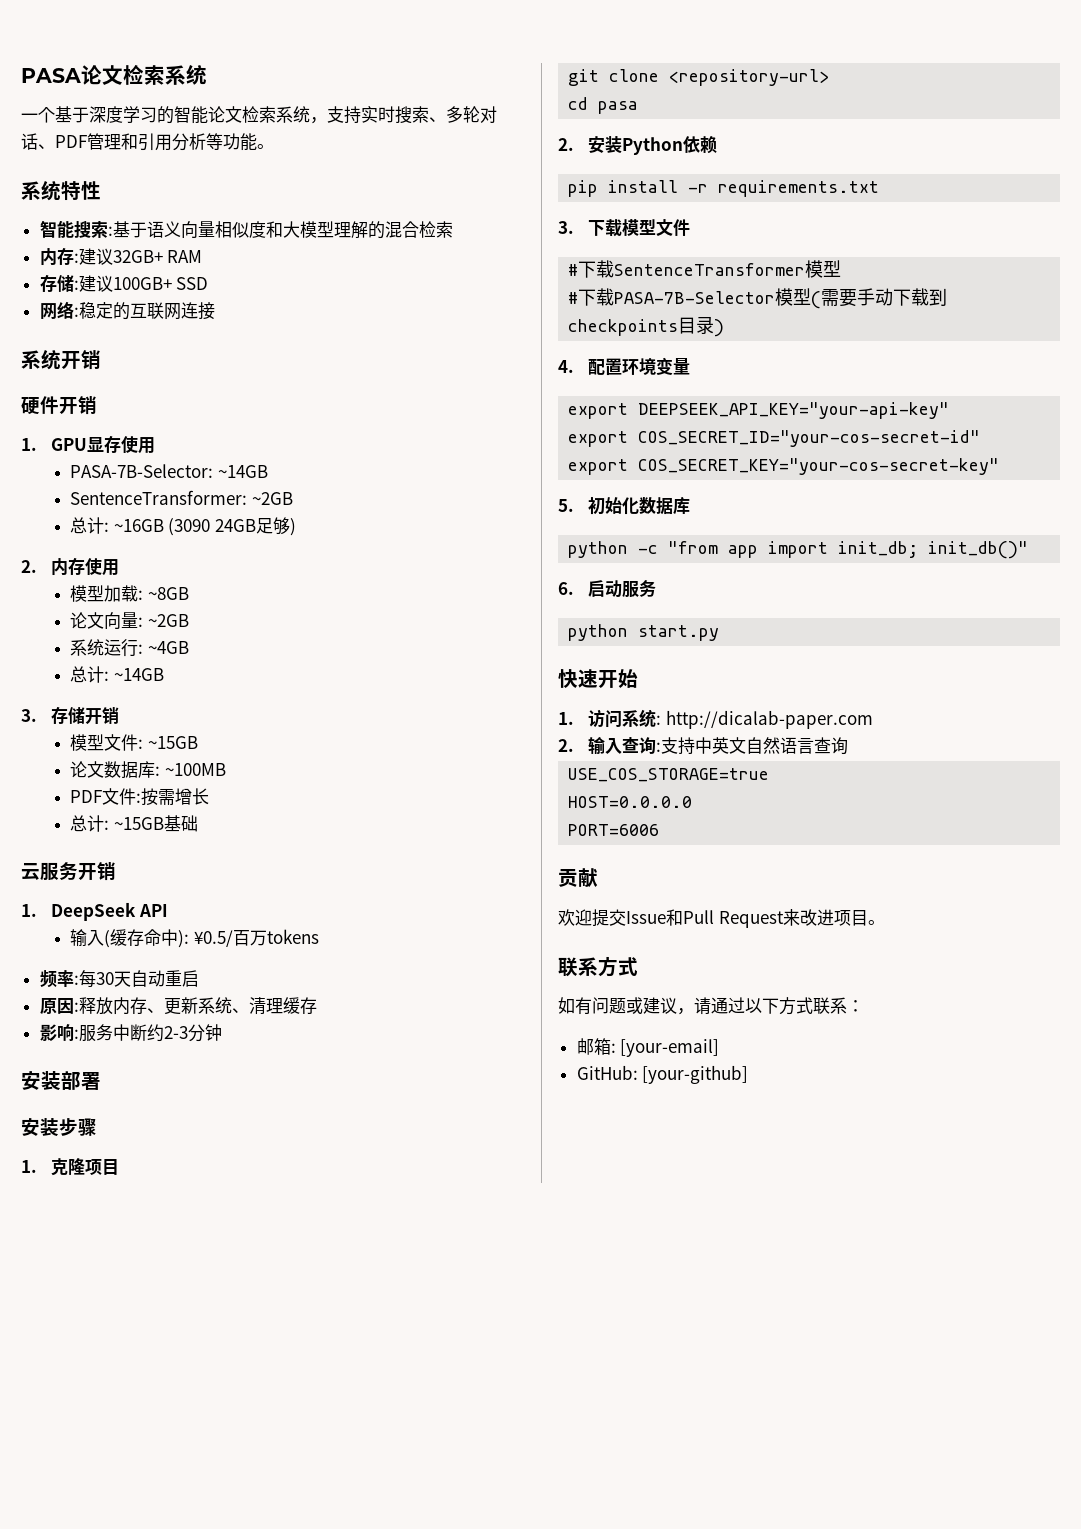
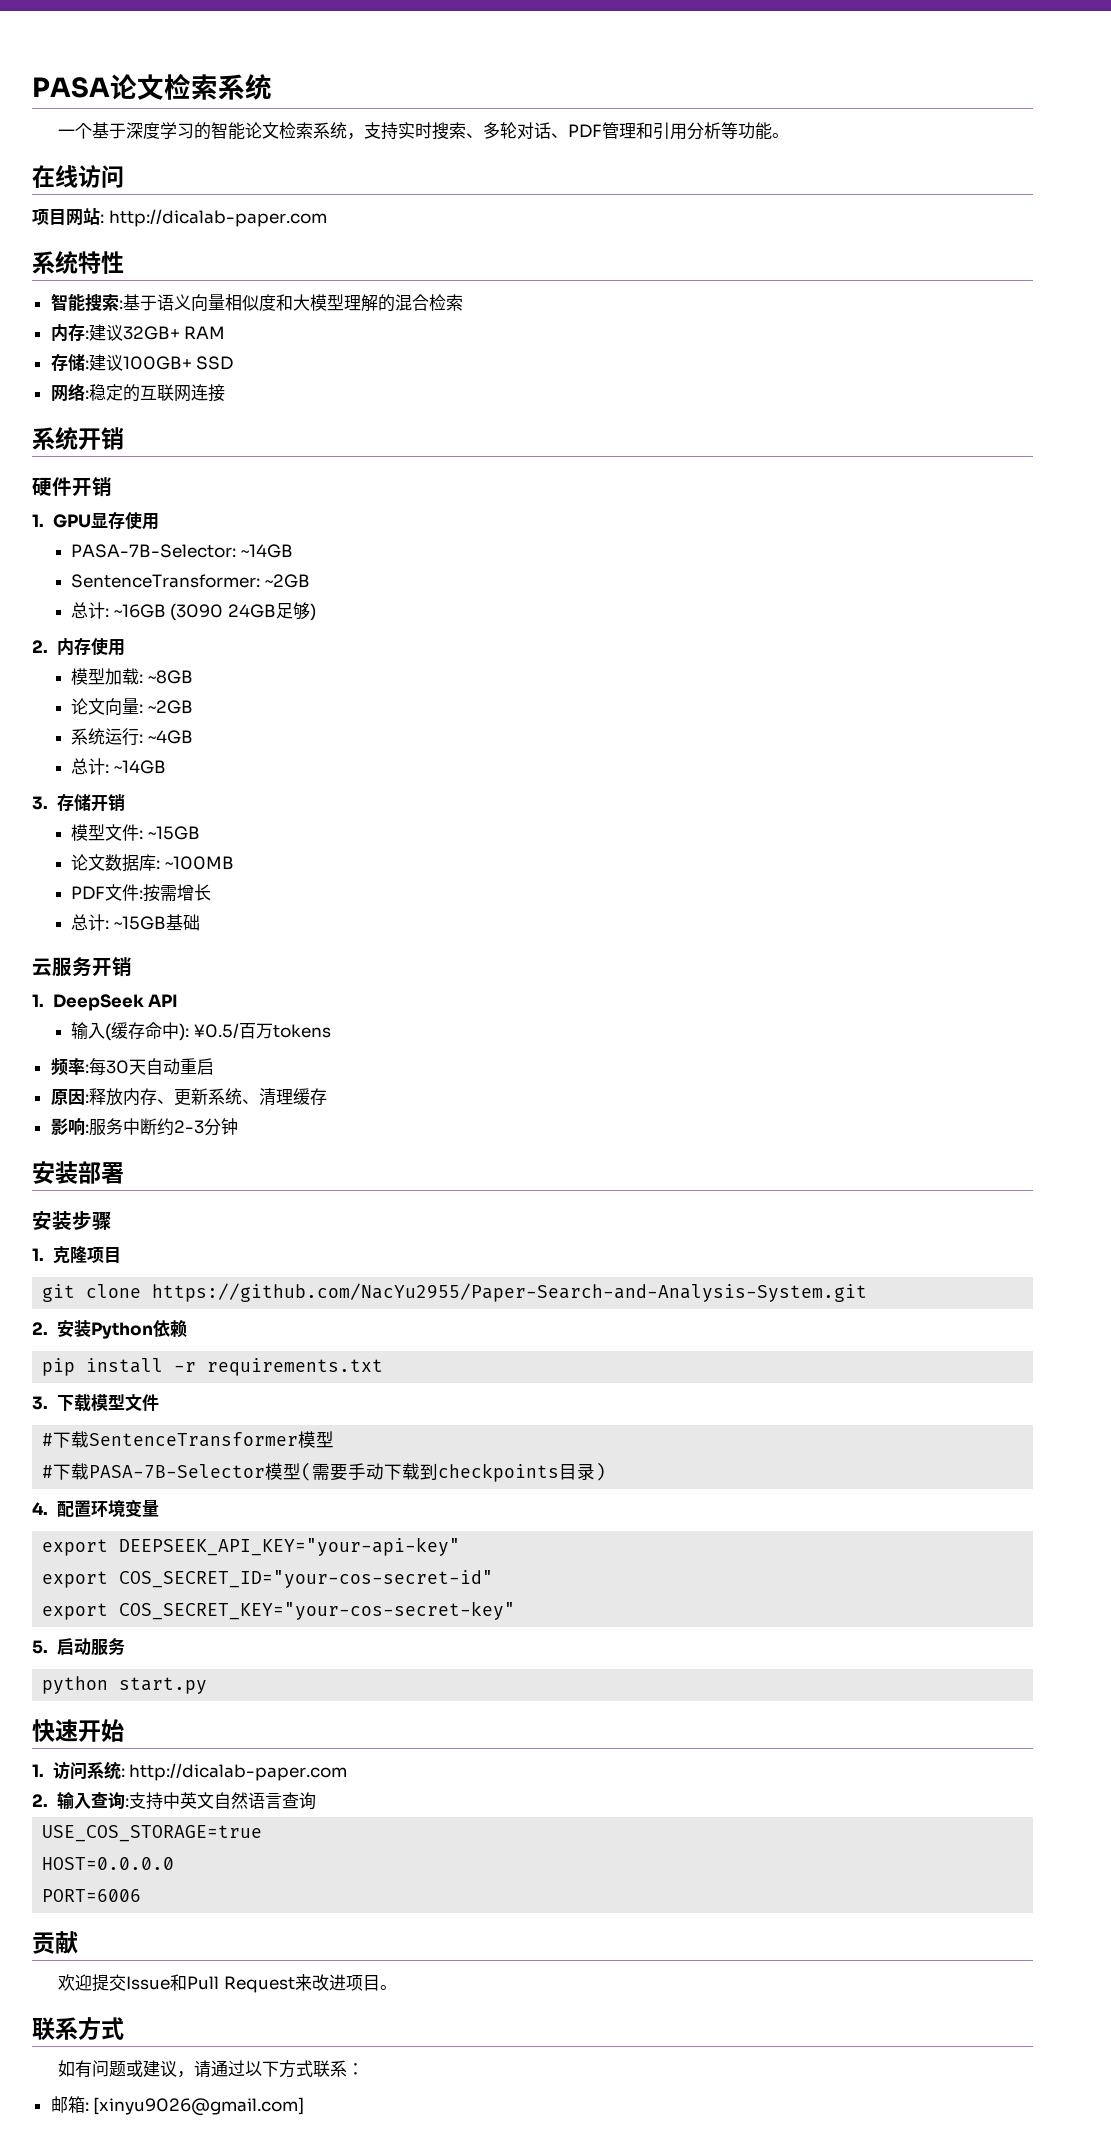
(274, 146) none -> [32,165,124,188] [32,208,327,227] // 在线访问 // 项目网站: http://dicalab-paper.com
[669,69,830,86] [568,97,639,114] <repository-url> // cd pasa -> [152,1283,868,1302] https://github.com/NacYu2955/Paper-Search-and-Analysis-System.git
[588,497,691,515] [568,541,1029,559] [558,582,574,595] 初始化数据库 // python -c "from app import init_db; init_db()" // 6. -> (48, 1647) none
[620,1039,720,1057] [576,1065,749,1084] [your-email] // GitHub: [your-github] -> [93,2097,305,2116] [xinyu9026@gmail.com]

